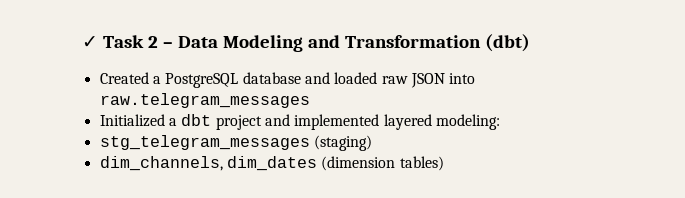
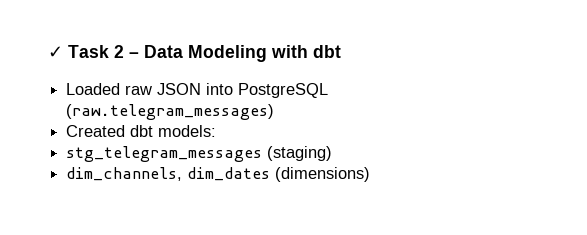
[307,34,530,52] [99,72,476,88] [99,93,310,108] [99,114,500,130] and Transformation (dbt) // Created a PostgreSQL database and loaded raw JSON into raw.telegram_messages // Initialized a dbt project and implemented layered modeling: -> [271,45,341,58] [66,83,329,98] [66,104,275,120] [66,125,217,137] with dbt // Loaded raw JSON into PostgreSQL (raw.telegram_messages) // Created dbt models:
[321,156,444,171] (dimension tables) -> [275,167,371,182] (dimensions)

